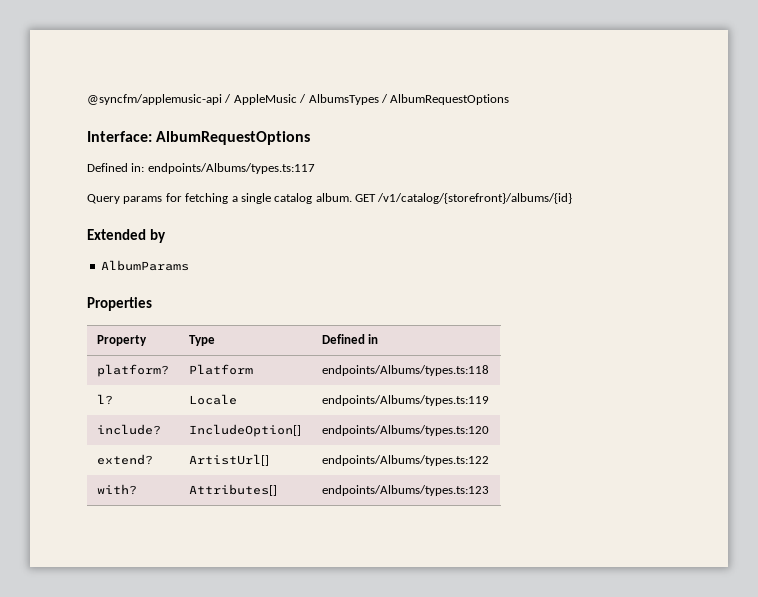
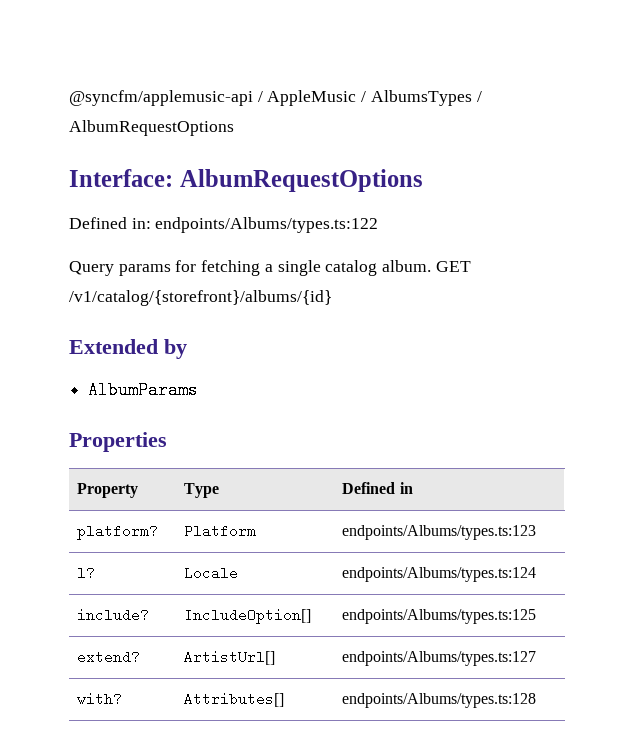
[147,163,315,174] endpoints/Albums/types.ts:117 -> [155,217,379,233] endpoints/Albums/types.ts:122
[321,365,489,376] endpoints/Albums/types.ts:118 -> [342,525,537,540] endpoints/Albums/types.ts:123
[321,395,489,406] endpoints/Albums/types.ts:119 -> [342,567,537,582] endpoints/Albums/types.ts:124
[321,425,489,436] endpoints/Albums/types.ts:120 -> [342,609,537,624] endpoints/Albums/types.ts:125
[321,455,489,466] endpoints/Albums/types.ts:122 -> [342,651,537,666] endpoints/Albums/types.ts:127
[321,485,489,496] endpoints/Albums/types.ts:123 -> [342,693,537,708] endpoints/Albums/types.ts:128

